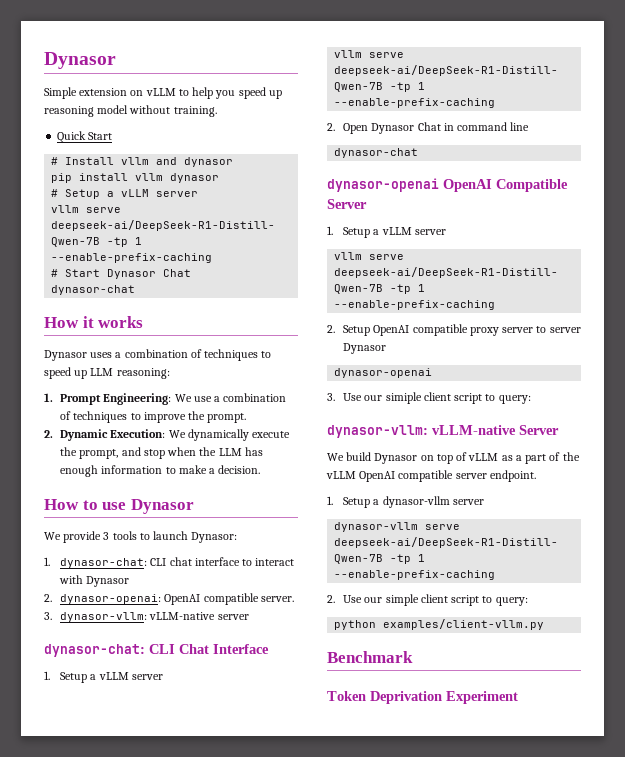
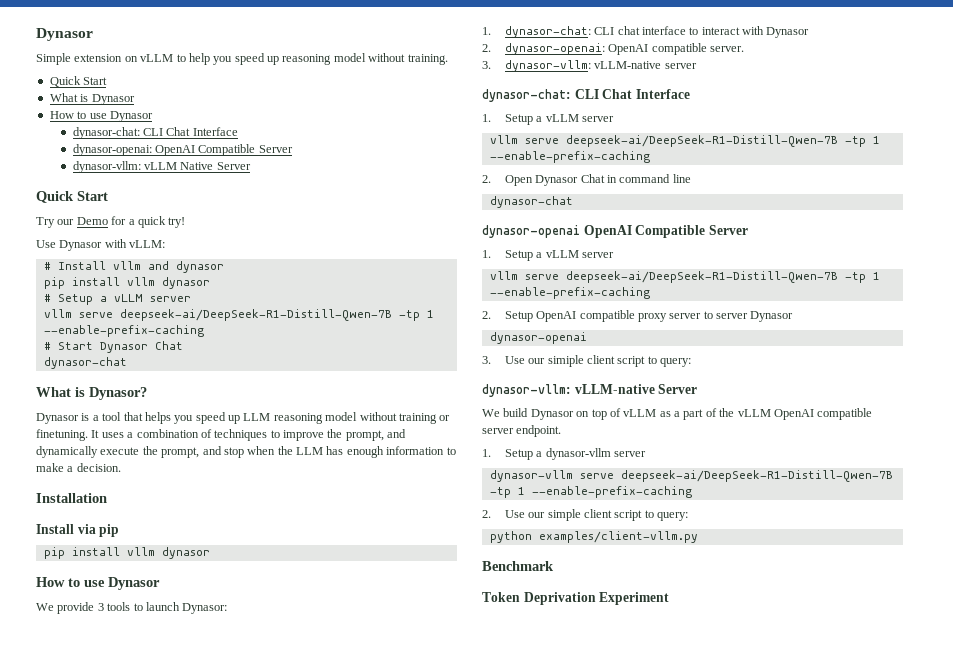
(113, 136) none -> [49,93,135,105] [49,111,153,122] [72,127,238,139] [72,144,293,156] [72,161,251,173] [36,191,108,203] [36,216,186,228] [36,239,166,251] // What is Dynasor // How to use Dynasor // dynasor-chat: CLI Chat Interface // dynasor-openai: OpenAI Compatible Server // dynasor-vllm: vLLM Native Server // Quick Start // Try our Demo for a quick try! // Use Dynasor with vLLM:
[44,316,144,328] [44,349,272,361] [44,367,170,379] [44,393,212,405] How it works // Dynasor uses a combination of techniques to speed up LLM reasoning: // 1. Prompt Engineering: We use -> [36,387,147,400] [36,412,451,424] [36,429,124,441] What is Dynasor? // Dynasor is a tool that helps you speed up LLM reasoning model without training or finetuning. It uses
[207,413,247,423] [44,429,186,441] prompt. // 2. Dynamic Execution: We -> [345,429,407,441] prompt, and
(261, 469) none -> [36,493,107,503] [36,524,120,537] [43,547,210,559] // Installation // Install via pip // pip install vllm dynasor

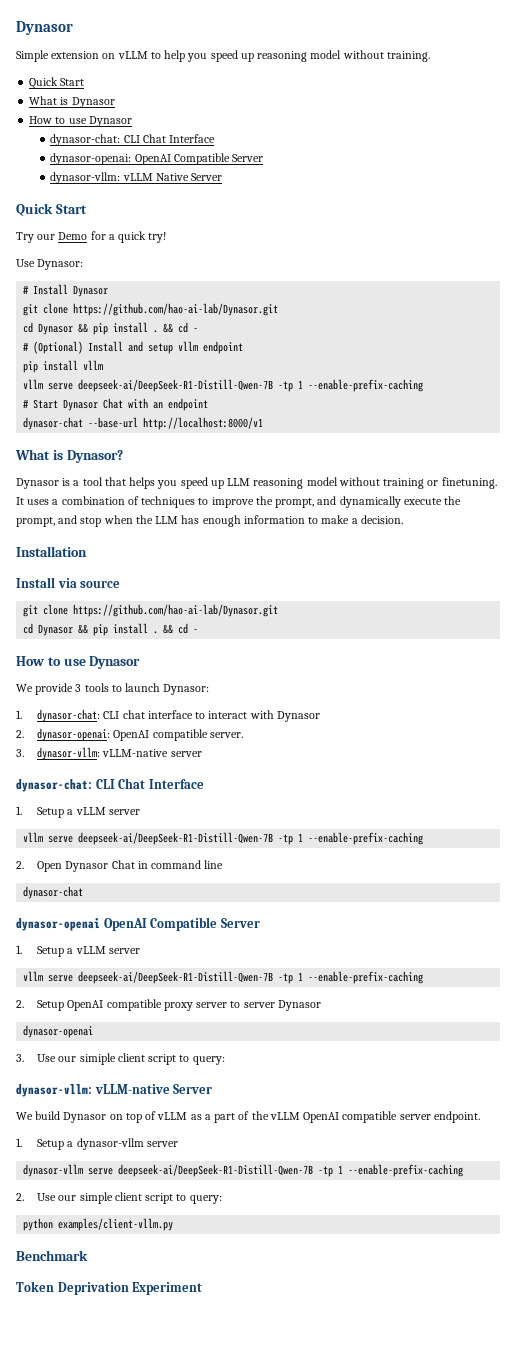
[59,239,166,251] Dynasor with vLLM: -> [37,259,84,270] Dynasor:
[112,261,224,273] [43,277,210,289] [43,294,191,305] vllm and dynasor // pip install vllm dynasor // # Setup a vLLM server -> [73,285,109,297] [23,303,279,316] [23,322,199,335] [23,341,244,354] [23,360,104,373] Dynasor // git clone https://github.com/hao-ai-lab/Dynasor.git // cd Dynasor && pip install . && cd - // # (Optional) Install and setup vllm endpoint // pip install vllm
[43,357,127,369] // dynasor-chat -> [128,398,209,411] [23,417,264,430] with an endpoint // dynasor-chat --base-url http://localhost:8000/v1
[99,524,120,537] [43,547,210,559] pip // pip install vllm dynasor -> [80,580,121,588] [23,604,279,617] [23,623,199,636] source // git clone https://github.com/hao-ai-lab/Dynasor.git // cd Dynasor && pip install . && cd -

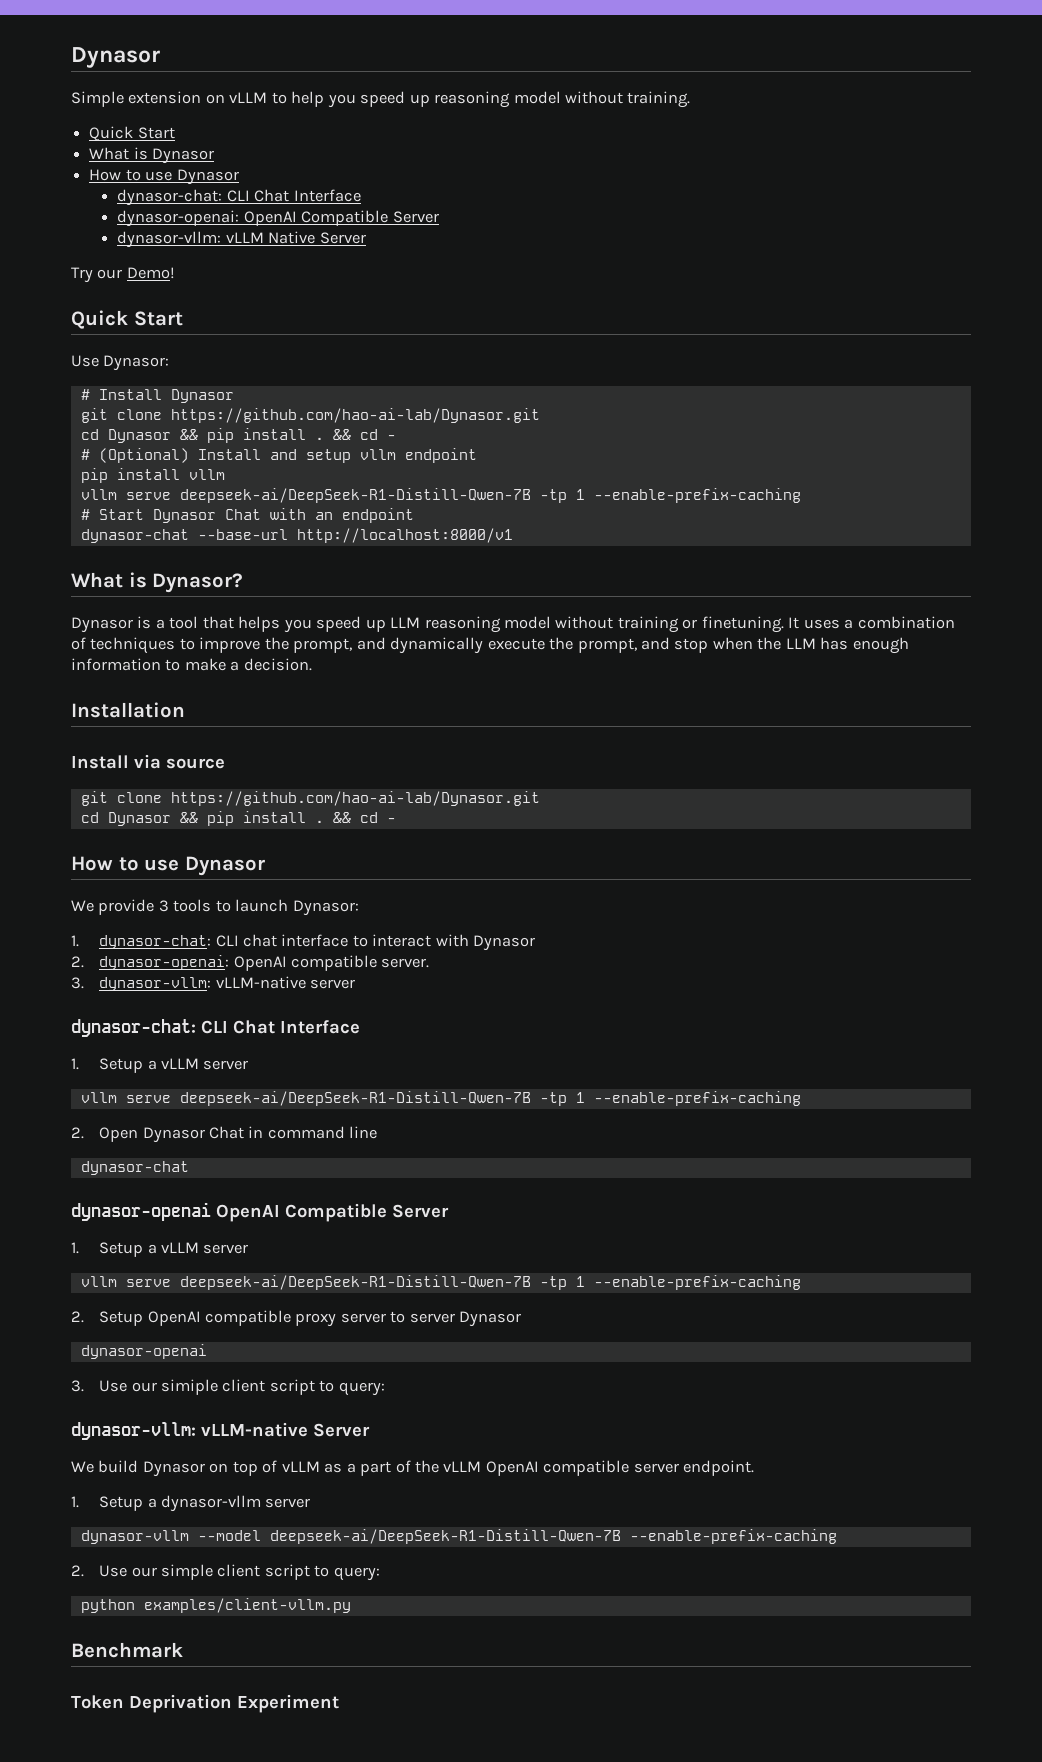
[16,203,87,216] [16,231,167,243] // Quick Start // Try our Demo for a quick try! -> [71,267,175,283] [71,310,183,329] // Try our Demo! // Quick Start
[88,1164,344,1177] serve deepseek-ai/DeepSeek-R1-Distill-Qwen-7B -tp 1 -> [197,1529,621,1544] --model deepseek-ai/DeepSeek-R1-Distill-Qwen-7B

